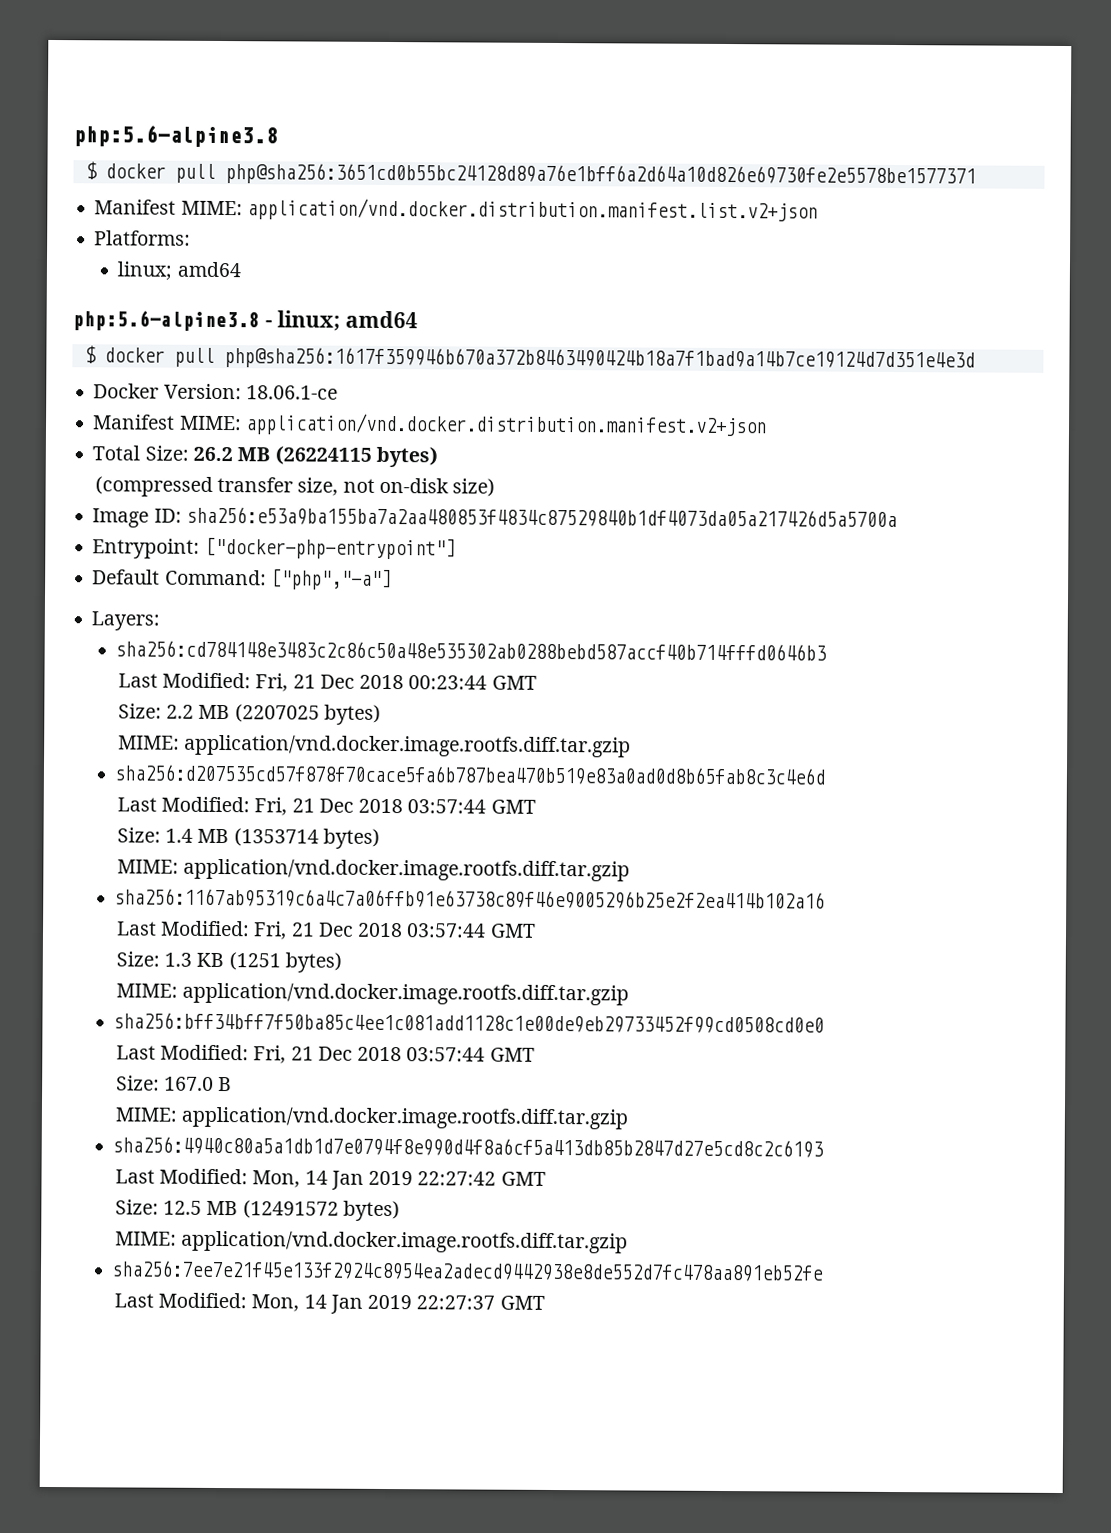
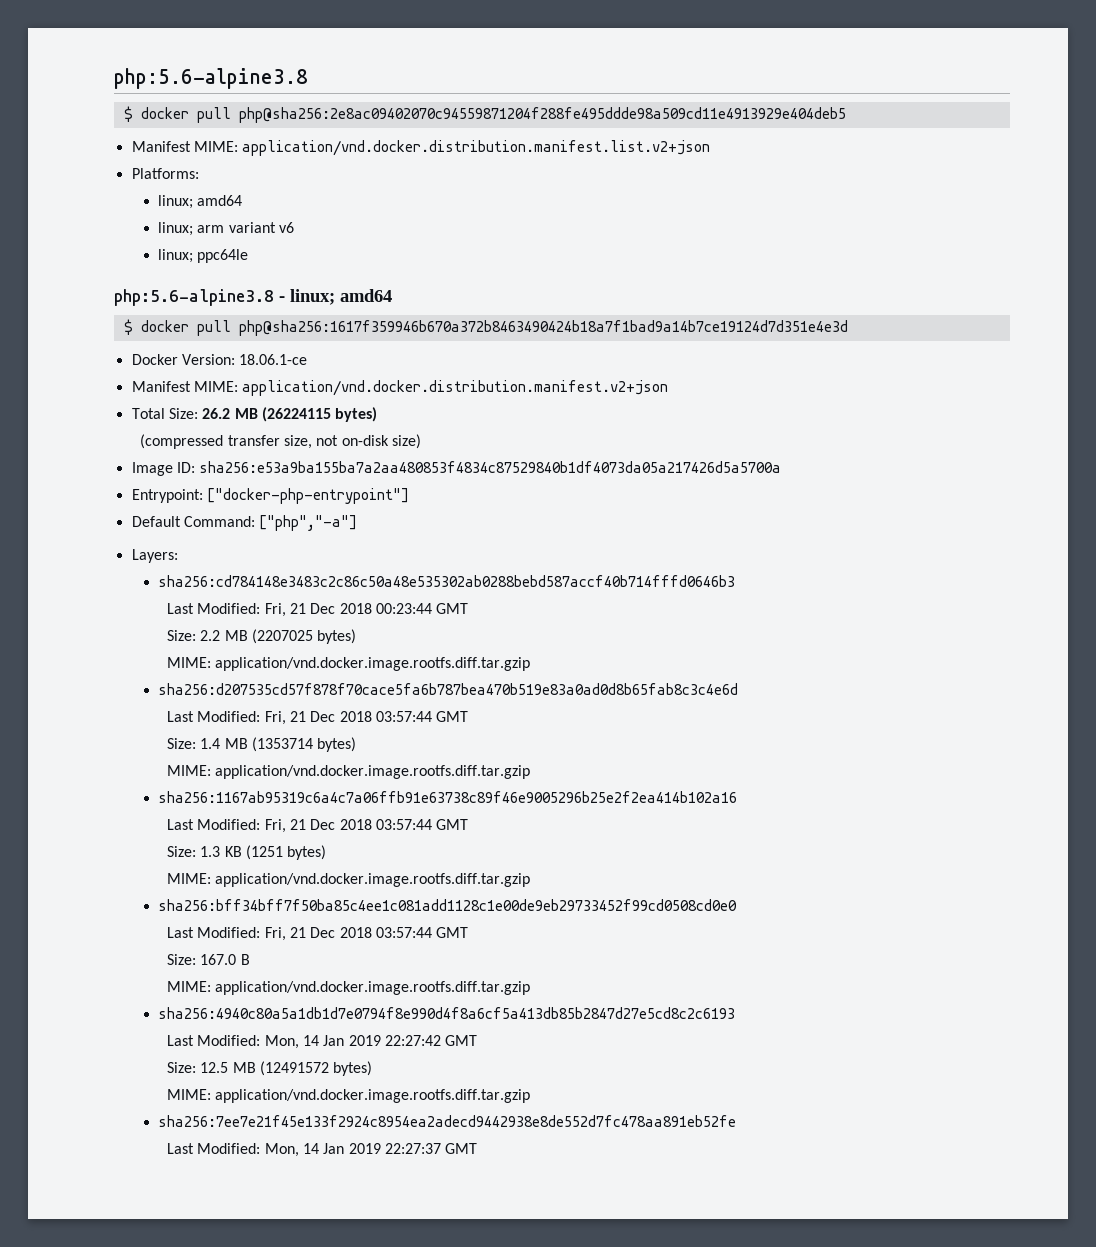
[224,163,976,188] php@sha256:3651cd0b55bc24128d89a76e1bff6a2d64a10d826e69730fe2e5578be1577371 -> [238,107,846,123] php@sha256:2e8ac09402070c94559871204f288fe495ddde98a509cd11e4913929e404deb5
(241, 269) none -> [158,222,295,236] [158,249,249,263] // linux; arm variant v6 // linux; ppc64le

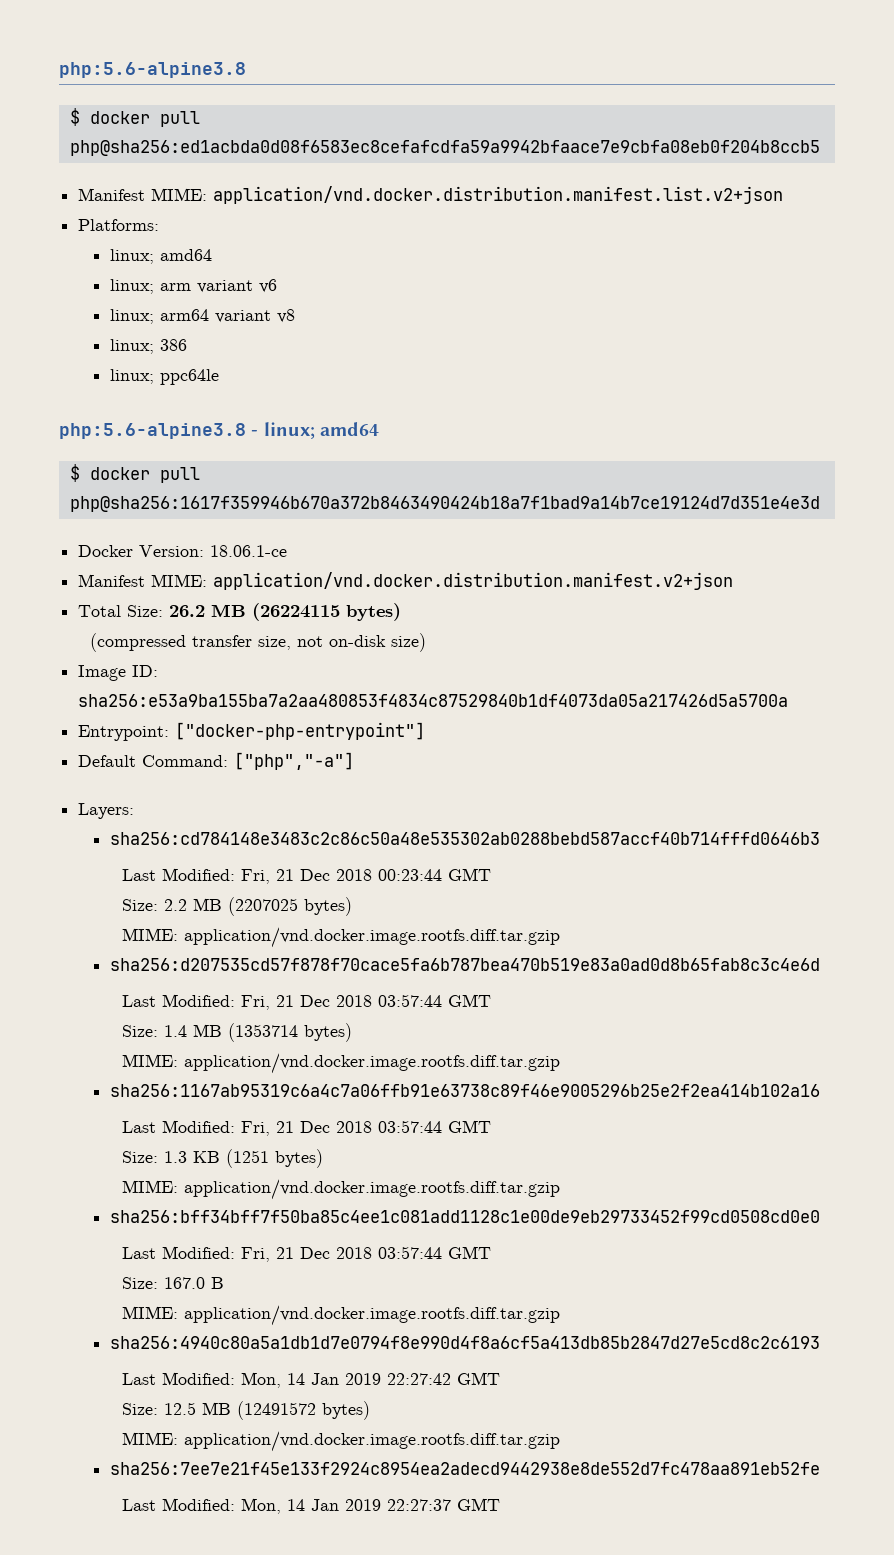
[238,107,846,123] php@sha256:2e8ac09402070c94559871204f288fe495ddde98a509cd11e4913929e404deb5 -> [69,140,820,156] php@sha256:ed1acbda0d08f6583ec8cefafcdfa59a9942bfaace7e9cbfa08eb0f204b8ccb5
(295, 227) none -> [109,309,295,324] [109,339,187,354] // linux; arm64 variant v8 // linux; 386

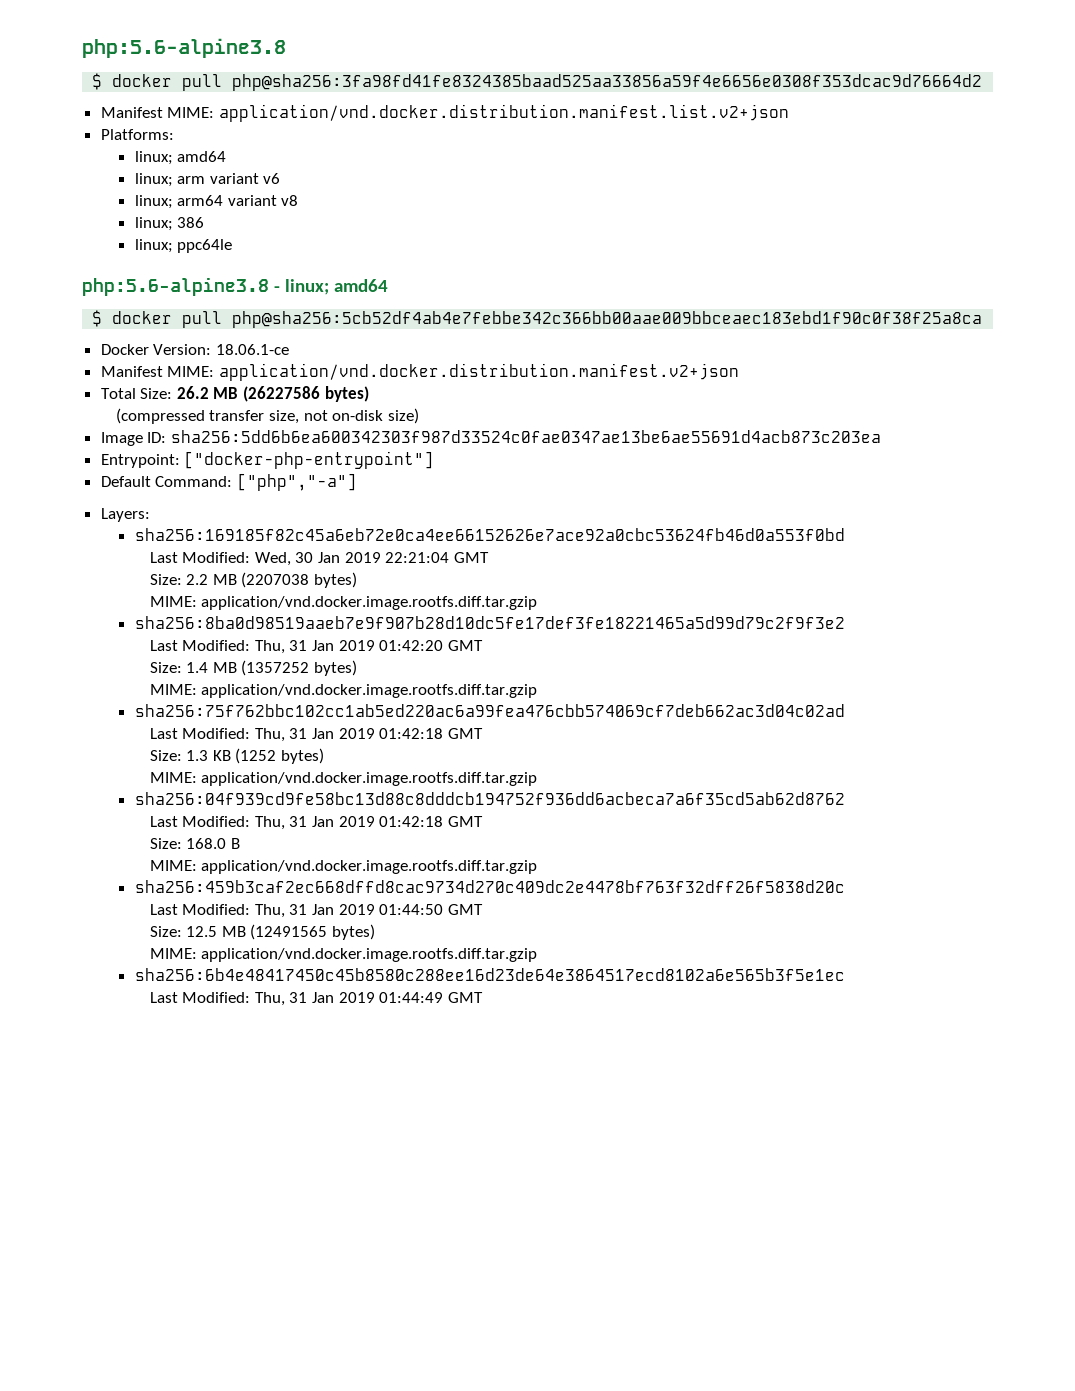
[69,140,820,156] php@sha256:ed1acbda0d08f6583ec8cefafcdfa59a9942bfaace7e9cbfa08eb0f204b8ccb5 -> [232,74,983,91] php@sha256:3fa98fd41fe8324385baad525aa33856a59f4e6656e0308f353dcac9d76664d2
[69,496,820,512] php@sha256:1617f359946b670a372b8463490424b18a7f1bad9a14b7ce19124d7d351e4e3d -> [232,311,983,328] php@sha256:5cb52df4ab4e7febbe342c366bb00aae009bbceaec183ebd1f90c0f38f25a8ca
[252,603,341,621] (26224115 -> [243,386,321,402] (26227586
[78,694,789,707] sha256:e53a9ba155ba7a2aa480853f4834c87529840b1df4073da05a217426d5a5700a -> [170,430,881,443] sha256:5dd6b6ea600342303f987d33524c0fae0347ae13be6ae55691d4acb873c203ea
[109,832,820,845] [121,868,442,884] sha256:cd784148e3483c2c86c50a48e535302ab0288bebd587accf40b714fffd0646b3 // Last Modified: Fri, 21 Dec 2018 00:23:44 -> [134,528,845,541] [149,552,450,566] sha256:169185f82c45a6eb72e0ca4ee66152626e7ace92a0cbc53624fb46d0a553f0bd // Last Modified: Wed, 30 Jan 2019 22:21:04
[227,897,352,916] [121,927,560,948] [109,958,820,971] [121,994,442,1010] (2207025 bytes) // MIME: application/vnd.docker.image.rootfs.diff.tar.gzip // sha256:d207535cd57f878f70cace5fa6b787bea470b519e83a0ad0d8b65fab8c3c4e6d // Last Modified: Fri, 21 Dec 2018 03:57:44 -> [241,572,358,588] [149,596,538,610] [134,616,845,629] [149,640,444,654] (2207038 bytes) // MIME: application/vnd.docker.image.rootfs.diff.tar.gzip // sha256:8ba0d98519aaeb7e9f907b28d10dc5fe17def3fe18221465a5d99d79c2f9f3e2 // Last Modified: Thu, 31 Jan 2019 01:42:20
[227,1023,352,1042] [121,1053,560,1074] [109,1084,820,1097] [121,1120,442,1136] (1353714 bytes) // MIME: application/vnd.docker.image.rootfs.diff.tar.gzip // sha256:1167ab95319c6a4c7a06ffb91e63738c89f46e9005296b25e2f2ea414b102a16 // Last Modified: Fri, 21 Dec 2018 03:57:44 -> [241,660,358,676] [149,684,538,698] [134,704,845,717] [149,728,444,742] (1357252 bytes) // MIME: application/vnd.docker.image.rootfs.diff.tar.gzip // sha256:75f762bbc102cc1ab5ed220ac6a99fea476cbb574069cf7deb662ac3d04c02ad // Last Modified: Thu, 31 Jan 2019 01:42:18
[225,1149,323,1168] [121,1179,560,1200] [109,1210,820,1223] [121,1246,491,1262] [121,1277,205,1289] (1251 bytes) // MIME: application/vnd.docker.image.rootfs.diff.tar.gzip // sha256:bff34bff7f50ba85c4ee1c081add1128c1e00de9eb29733452f99cd0508cd0e0 // Last Modified: Fri, 21 Dec 2018 03:57:44 GMT // Size: 167.0 -> [235,748,325,764] [149,772,538,786] [134,792,845,805] [149,816,483,830] [149,838,227,849] (1252 bytes) // MIME: application/vnd.docker.image.rootfs.diff.tar.gzip // sha256:04f939cd9fe58bc13d88c8dddcb194752f936dd6acbeca7a6f35cd5ab62d8762 // Last Modified: Thu, 31 Jan 2019 01:42:18 GMT // Size: 168.0
[109,1336,820,1349] [121,1372,451,1388] sha256:4940c80a5a1db1d7e0794f8e990d4f8a6cf5a413db85b2847d27e5cd8c2c6193 // Last Modified: Mon, 14 Jan 2019 22:27:42 -> [134,880,845,893] [149,904,444,918] sha256:459b3caf2ec668dffd8cac9734d270c409dc2e4478bf763f32dff26f5838d20c // Last Modified: Thu, 31 Jan 2019 01:44:50
[236,1401,370,1420] [121,1431,560,1452] [109,1462,820,1475] [121,1498,451,1514] (12491572 bytes) // MIME: application/vnd.docker.image.rootfs.diff.tar.gzip // sha256:7ee7e21f45e133f2924c8954ea2adecd9442938e8de552d7fc478aa891eb52fe // Last Modified: Mon, 14 Jan 2019 22:27:37 -> [250,924,376,940] [149,948,538,962] [134,968,845,981] [149,992,444,1006] (12491565 bytes) // MIME: application/vnd.docker.image.rootfs.diff.tar.gzip // sha256:6b4e48417450c45b8580c288ee16d23de64e3864517ecd8102a6e565b3f5e1ec // Last Modified: Thu, 31 Jan 2019 01:44:49

